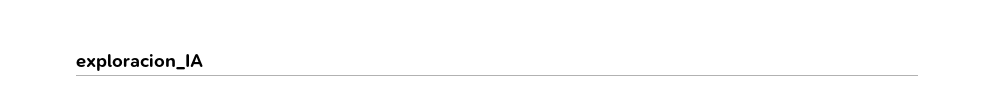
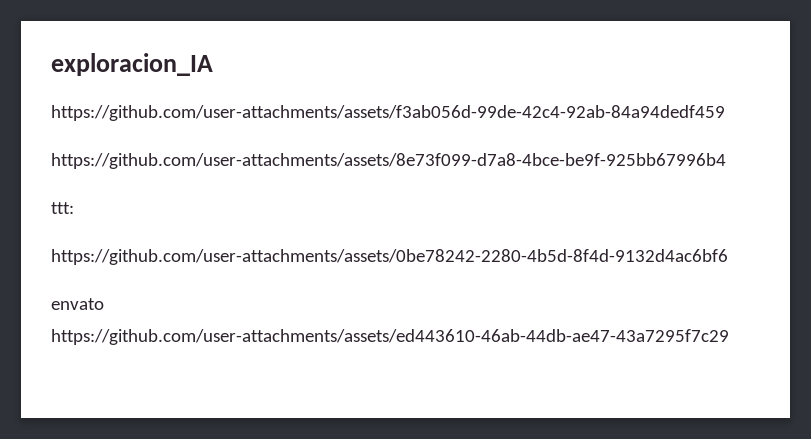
(203, 62) none -> [51,105,725,121] [51,153,726,169] [51,202,74,214] [51,249,728,265] [51,298,104,310] [51,329,729,345] // https://github.com/user-attachments/assets/f3ab056d-99de-42c4-92ab-84a94dedf459 // https://github.com/user-attachments/assets/8e73f099-d7a8-4bce-be9f-925bb67996b4 // ttt: // https://github.com/user-attachments/assets/0be78242-2280-4b5d-8f4d-9132d4ac6bf6 // envato https://github.com/user-attachments/assets/ed443610-46ab-44db-ae47-43a7295f7c29

